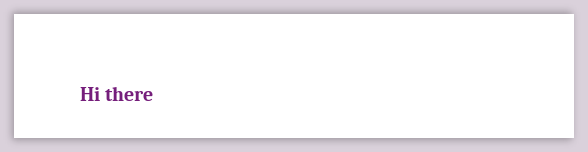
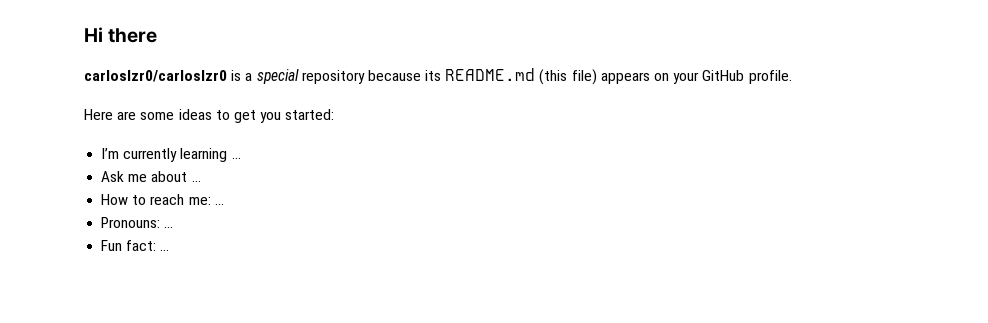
(154, 93) none -> [84,68,792,85] [84,109,335,123] [101,148,241,162] [101,171,201,182] [101,194,224,205] [101,217,174,228] [101,240,170,251] // carloslzr0/carloslzr0 is a special repository because its README.md (this file) appears on your GitHub profile. // Here are some ideas to get you started: // I’m currently learning ... // Ask me about ... // How to reach me: ... // Pronouns: ... // Fun fact: ...

